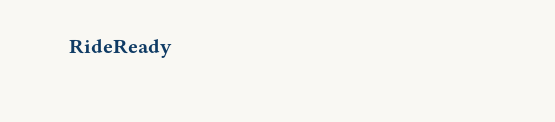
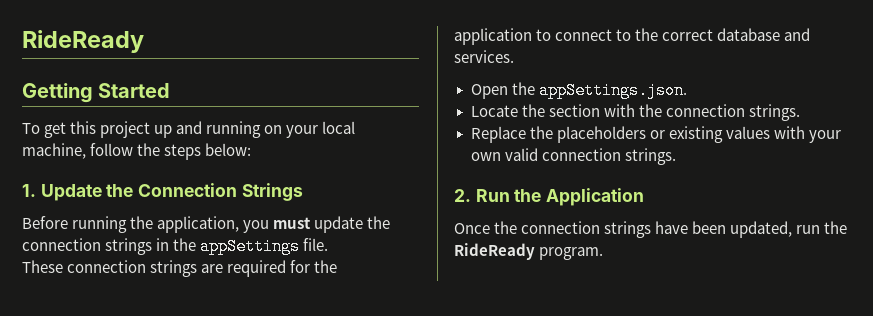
[69,39,172,58] RideReady -> [22,30,144,53] [22,83,171,103] [22,121,356,138] [22,143,252,160] [22,183,303,201] [22,216,391,233] [22,238,329,255] [22,260,338,277] [454,28,811,45] [454,50,514,63] [470,82,687,99] [470,104,800,121] [470,126,841,143] [470,148,676,165] [454,188,645,206] [454,221,848,238] [454,243,604,260] RideReady // Getting Started // To get this project up and running on your local machine, follow the steps below: // 1. Update the Connection Strings // Before running the application, you must update the connection strings in the appSettings file. // These connection strings are required for the application to connect to the correct database and services. // Open the appSettings.json. // Locate the section with the connection strings. // Replace the placeholders or existing values with your own valid connection strings. // 2. Run the Application // Once the connection strings have been updated, run the RideReady program.

